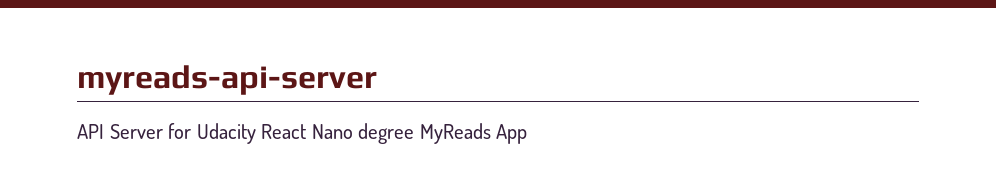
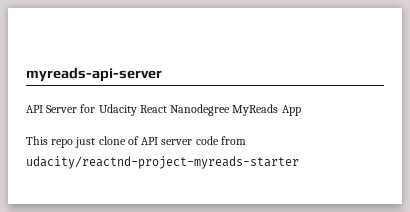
[311,123,415,144] Nano degree -> [170,104,231,116] Nanodegree
(528, 134) none -> [26,136,246,148] [26,156,299,169] // This repo just clone of API server code from udacity/reactnd-project-myreads-starter

